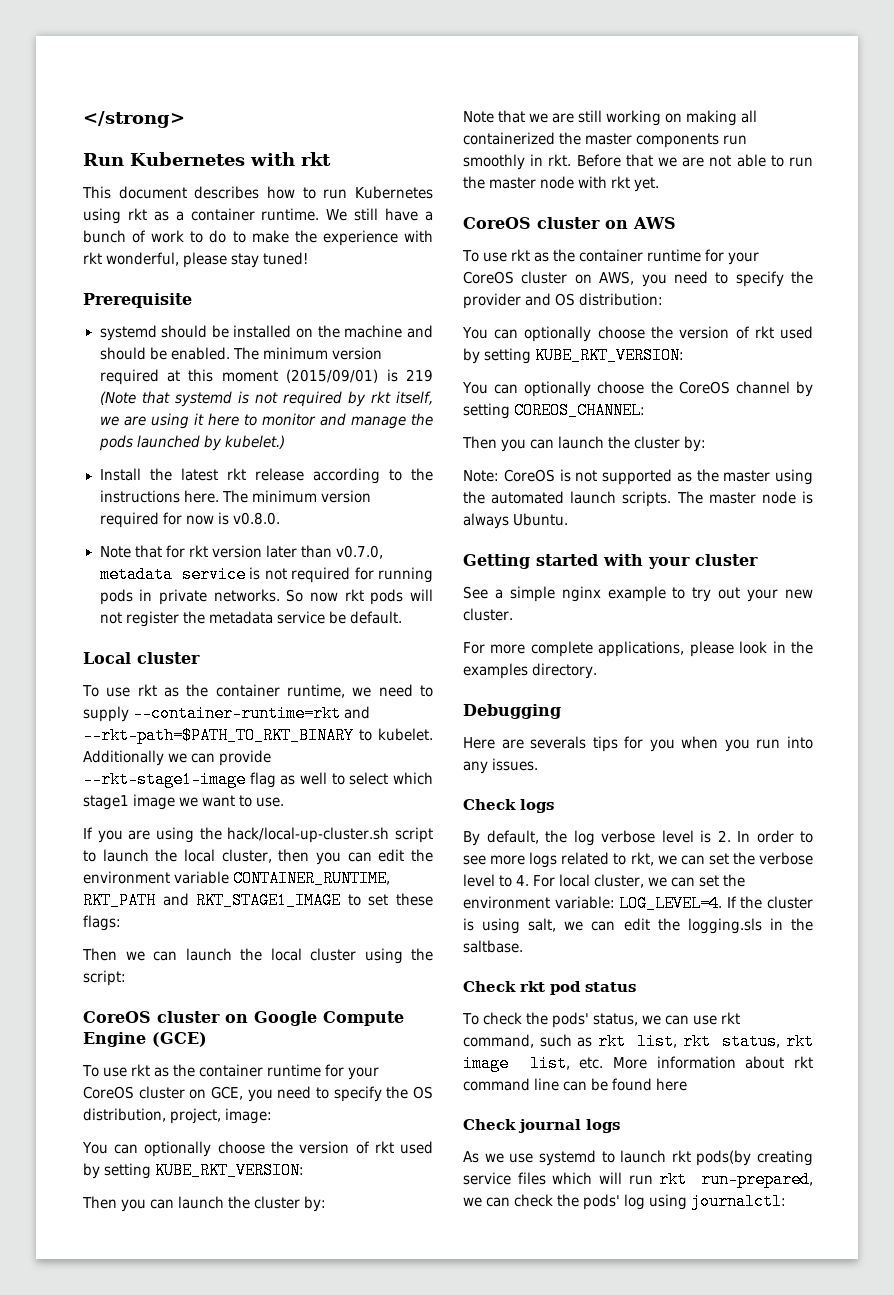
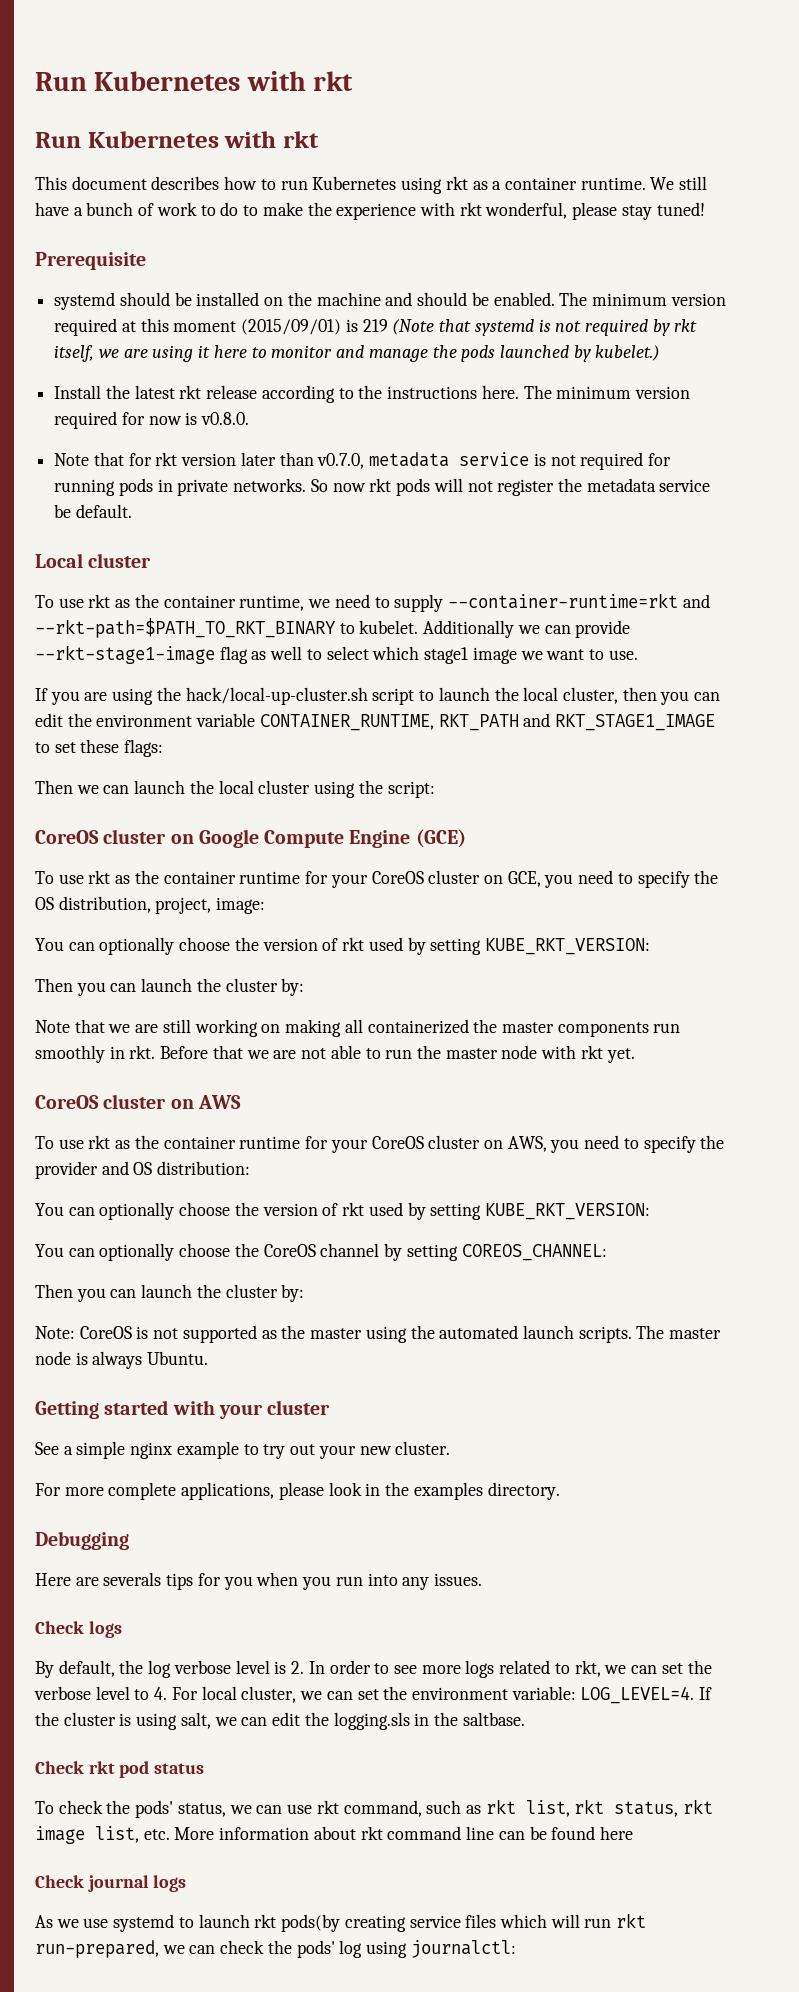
[83,111,185,128] </strong> -> [35,71,354,91] Run Kubernetes with rkt

